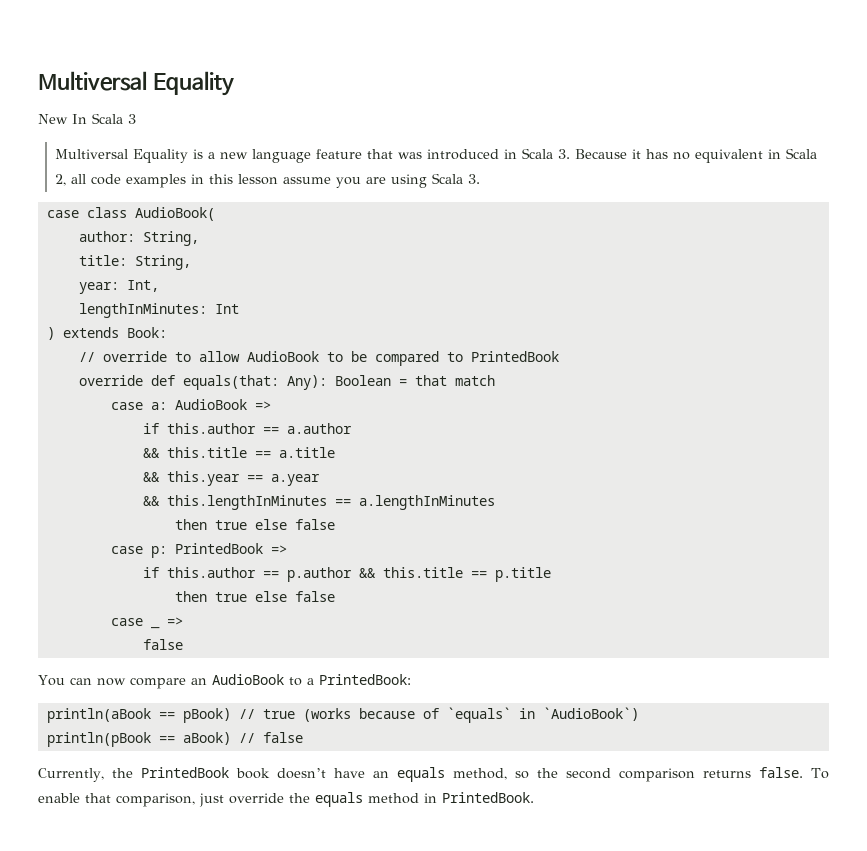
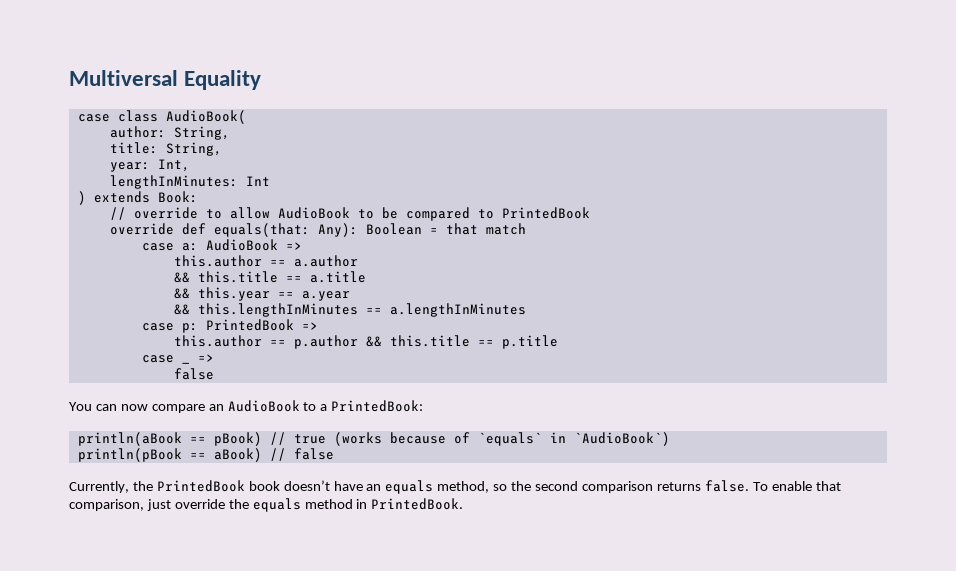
[38,71,234,96] [38,113,136,124] [55,148,818,163] [55,173,481,188] Multiversal Equality // New In Scala 3 // Multiversal Equality is a new language feature that was introduced in Scala 3. Because it has no equivalent in Scala 2, all code examples in this lesson assume you are using Scala 3. -> [69,70,262,90] Multiversal Equality
[142,423,159,434] if -> (302, 246) none
[174,519,335,530] // then true else false -> (526, 310) none
[142,567,159,578] if -> (318, 326) none
[174,591,335,602] // then true else false -> (558, 342) none

